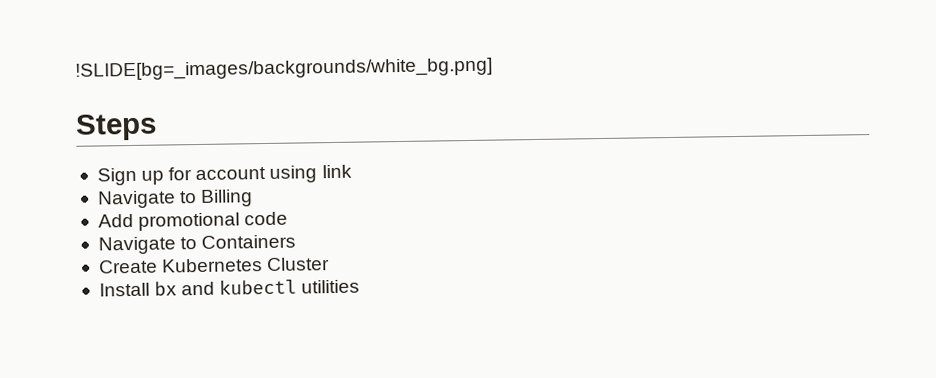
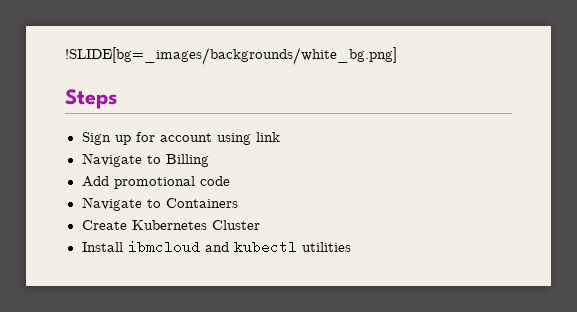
[154,281,178,296] bx -> [127,240,200,254] ibmcloud

